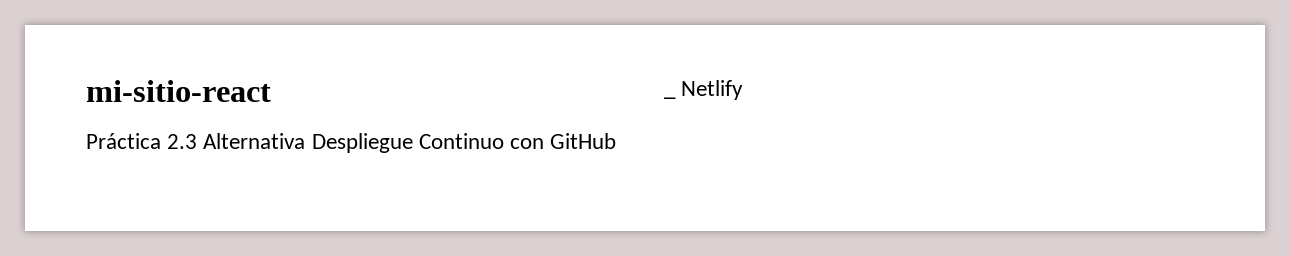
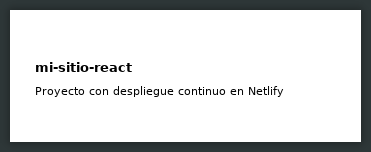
[86,133,617,153] [664,96,676,99] Práctica 2.3 Alternativa Despliegue Continuo con GitHub _ -> [35,86,244,97] Proyecto con despliegue continuo en

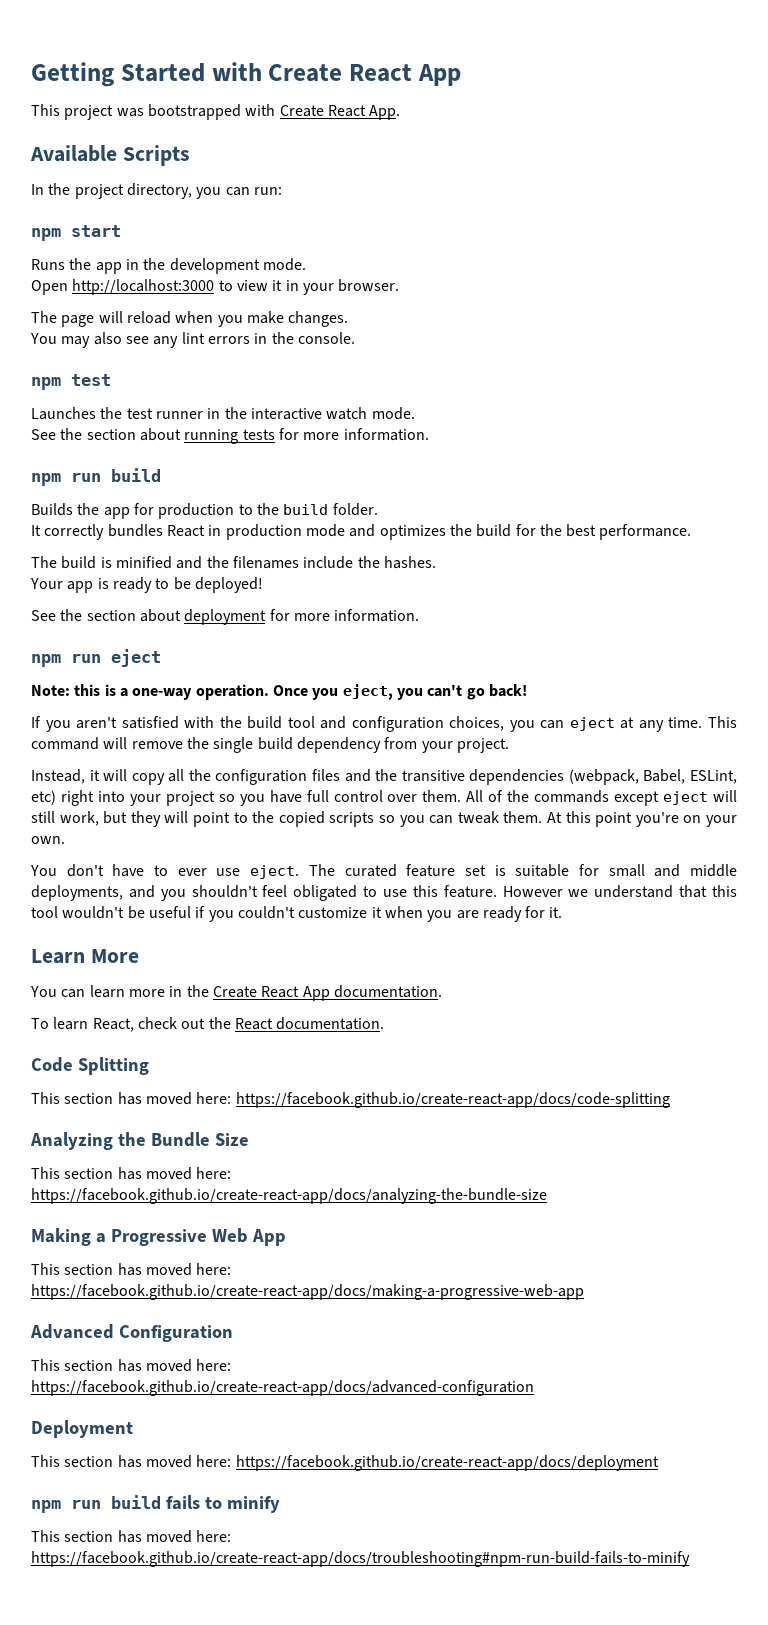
[35,62,132,72] [35,86,284,97] mi-sitio-react // Proyecto con despliegue continuo en Netlify -> [31,62,461,87] [31,104,401,120] [30,145,190,166] [31,183,282,199] [31,225,121,241] [31,258,306,274] [31,279,400,295] [31,311,349,327] [30,332,355,348] [31,374,111,390] [31,407,415,420] [31,428,429,444] [31,468,161,486] [31,503,378,519] [31,524,692,540] [31,556,436,569] [30,577,263,593] [31,609,420,625] [31,649,161,667] [31,684,527,700] [31,716,737,732] [31,737,509,753] [31,769,737,785] [31,790,738,806] [31,811,738,827] [31,836,65,844] [30,864,737,879] [31,885,737,901] [31,906,563,922] [31,949,139,964] [30,985,442,1001] [31,1017,385,1032] [31,1057,149,1075] [31,1092,670,1108] [30,1132,249,1150] [31,1167,232,1180] [31,1188,547,1204] [31,1228,286,1246] [31,1263,232,1276] [31,1284,584,1300] [30,1324,233,1342] [31,1359,232,1372] [31,1380,534,1396] [31,1420,133,1438] [31,1455,659,1471] [31,1495,280,1513] [31,1530,232,1543] [31,1551,690,1567] Getting Started with Create React App // This project was bootstrapped with Create React App. // Available Scripts // In the project directory, you can run: // npm start // Runs the app in the development mode. // Open http://localhost:3000 to view it in your browser. // The page will reload when you make changes. // You may also see any lint errors in the console. // npm test // Launches the test runner in the interactive watch mode. // See the section about running tests for more information. // npm run build // Builds the app for production to the build folder. // It correctly bundles React in production mode and optimizes the build for the best performance. // The build is minified and the filenames include the hashes. // Your app is ready to be deployed! // See the section about deployment for more information. // npm run eject // Note: this is a one-way operation. Once you eject, you can't go back! // If you aren't satisfied with the build tool and configuration choices, you can eject at any time. This command will remove the single build dependency from your project. // Instead, it will copy all the configuration files and the transitive dependencies (webpack, Babel, ESLint, etc) right into your project so you have full control over them. All of the commands except eject will still work, but they will point to the copied scripts so you can tweak them. At this point you're on your own. // You don't have to ever use eject. The curated feature set is suitable for small and middle deployments, and you shouldn't feel obligated to use this feature. However we understand that this tool wouldn't be useful if you couldn't customize it when you are ready for it. // Learn More // You can learn more in the Create React App documentation. // To learn React, check out the React documentation. // Code Splitting // This section has moved here: https://facebook.github.io/create-react-app/docs/code-splitting // Analyzing the Bundle Size // This section has moved here: https://facebook.github.io/create-react-app/docs/analyzing-the-bundle-size // Making a Progressive Web App // This section has moved here: https://facebook.github.io/create-react-app/docs/making-a-progressive-web-app // Advanced Configuration // This section has moved here: https://facebook.github.io/create-react-app/docs/advanced-configuration // Deployment // This section has moved here: https://facebook.github.io/create-react-app/docs/deployment // npm run build fails to minify // This section has moved here: https://facebook.github.io/create-react-app/docs/troubleshooting#npm-run-build-fails-to-minify

